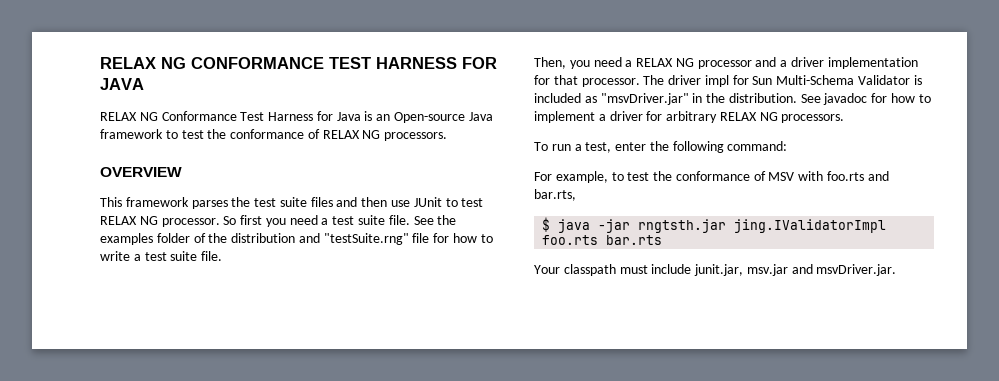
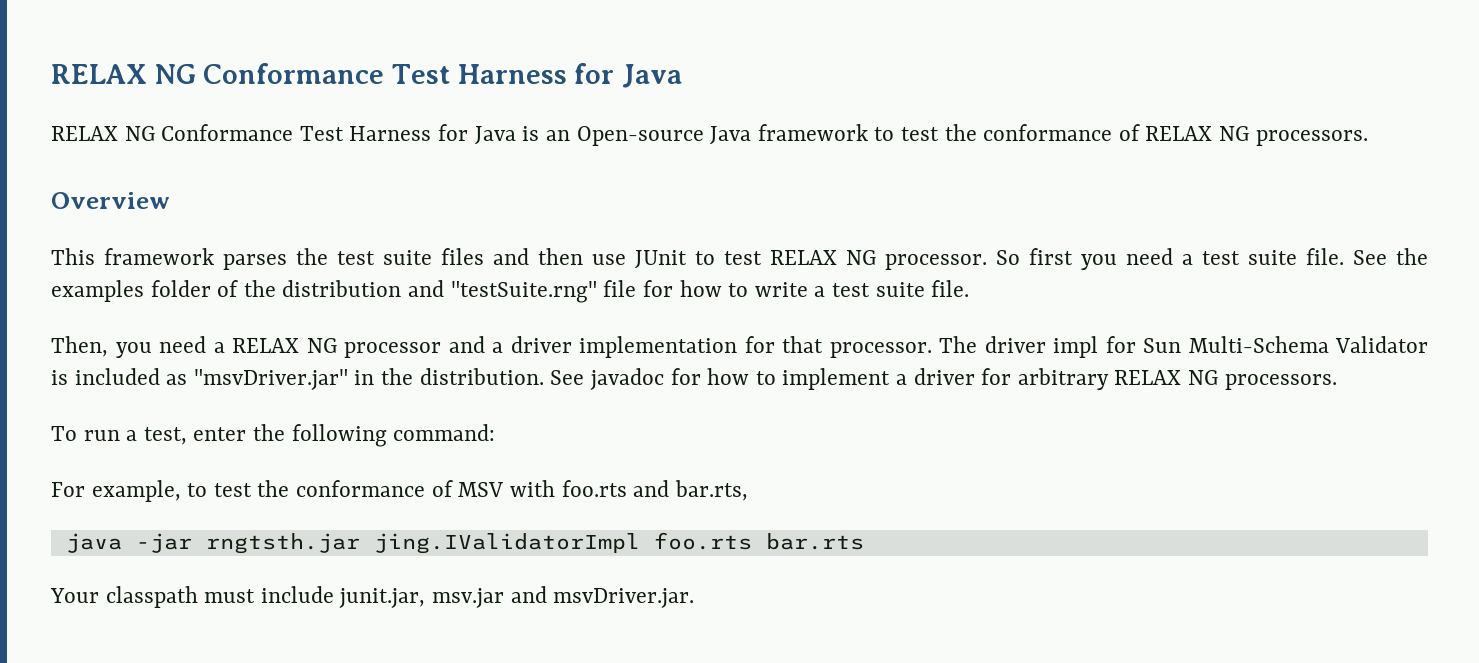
[100,57,497,69] [100,78,144,90] RELAX NG CONFORMANCE TEST HARNESS FOR JAVA -> [51,63,683,88] RELAX NG Conformance Test Harness for Java
[100,167,182,177] OVERVIEW -> [51,192,170,209] Overview
[542,217,551,232] $ -> (748, 490) none

